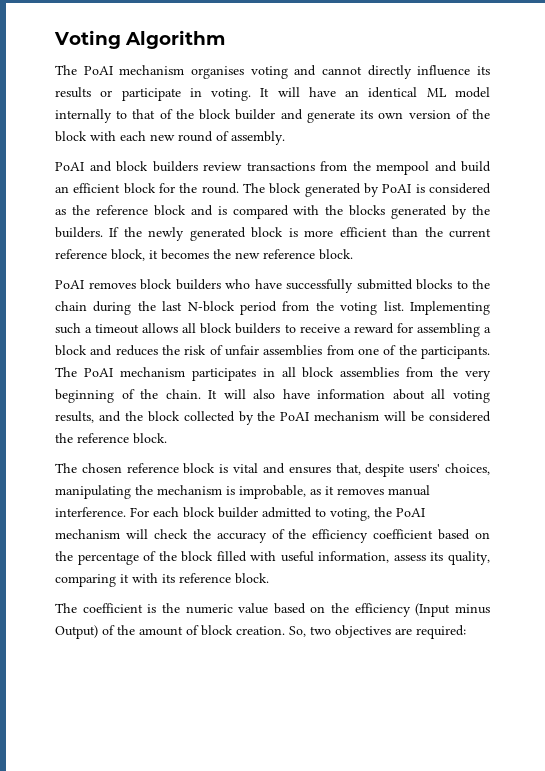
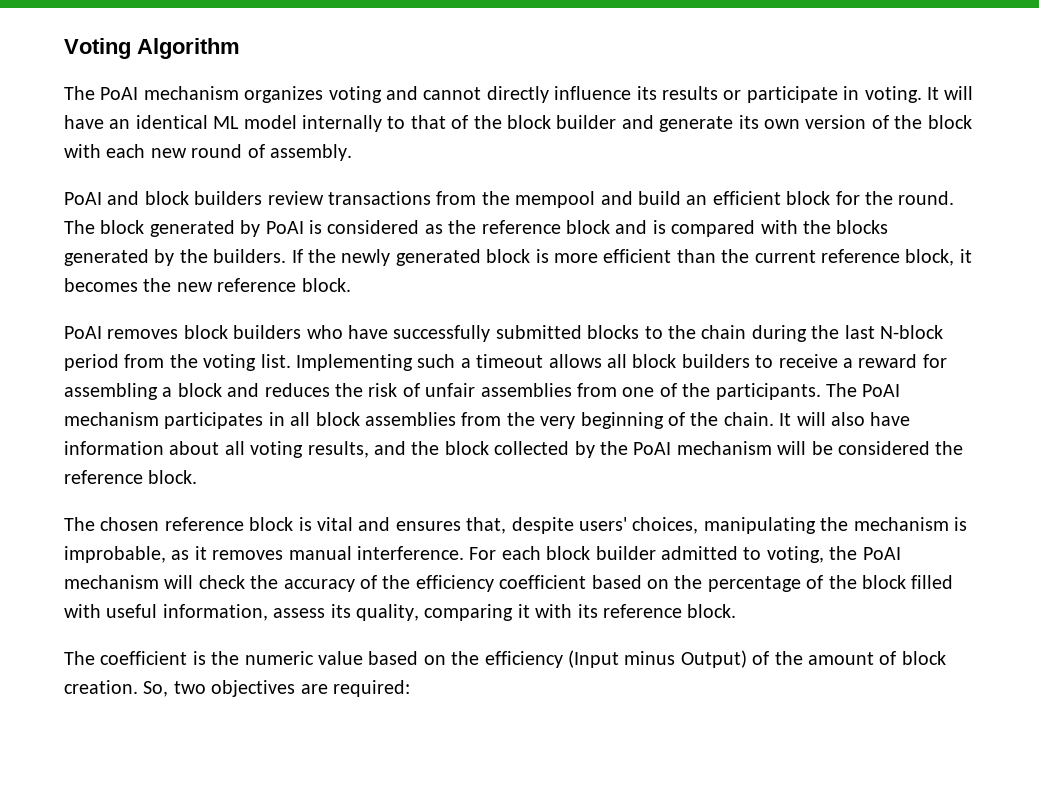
[190,66,244,79] organises -> [244,86,324,103] organizes

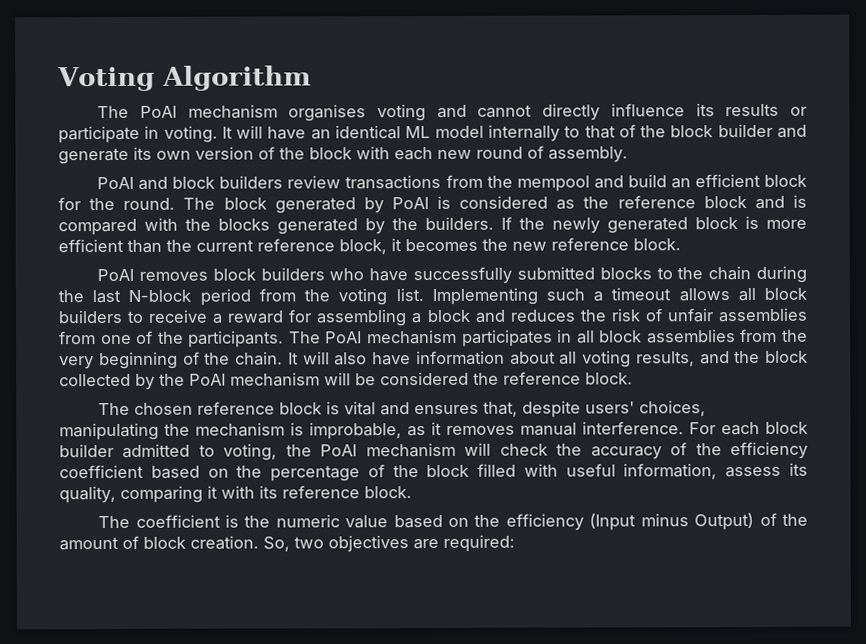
[244,86,324,103] organizes -> [288,104,367,122] organises

